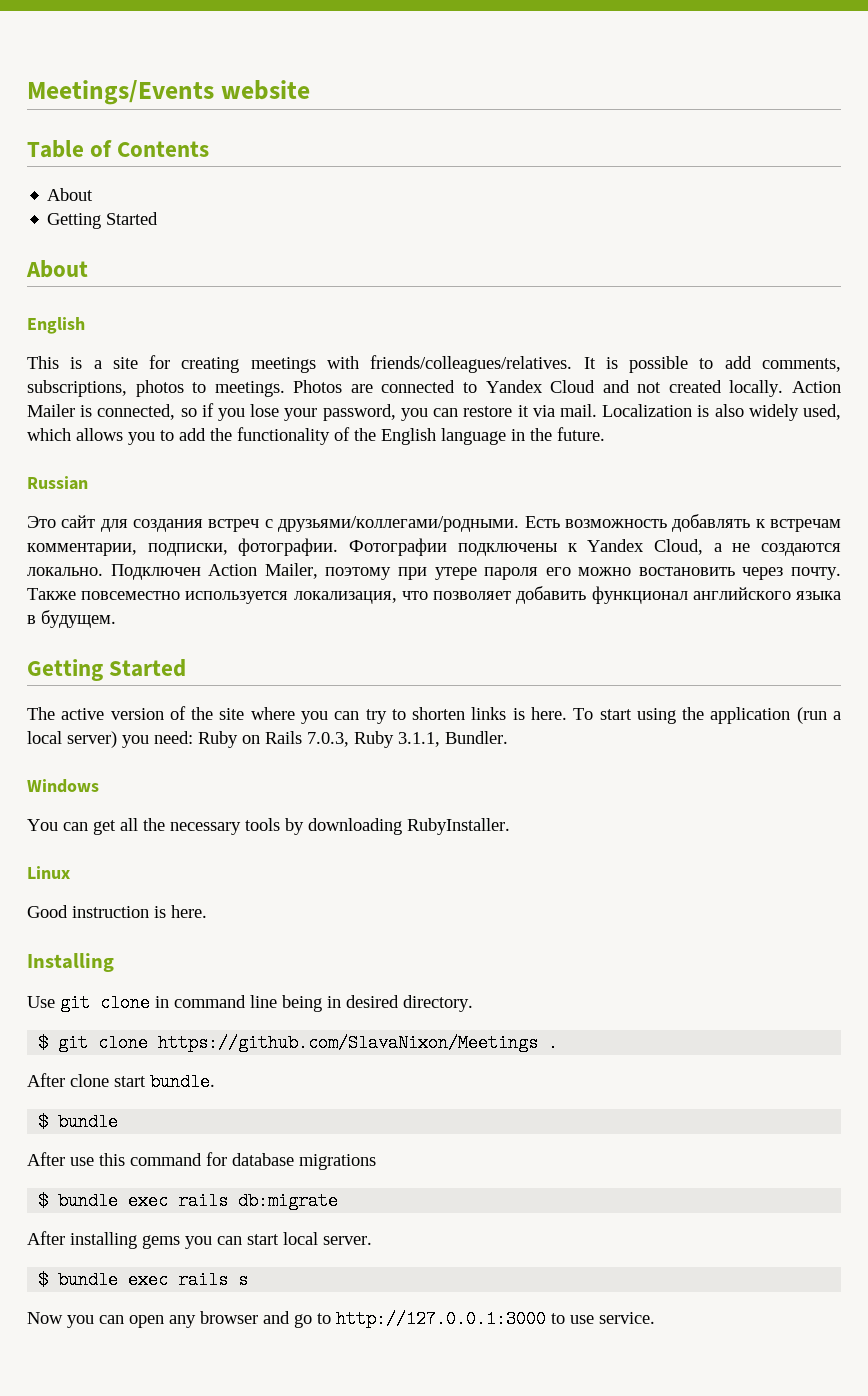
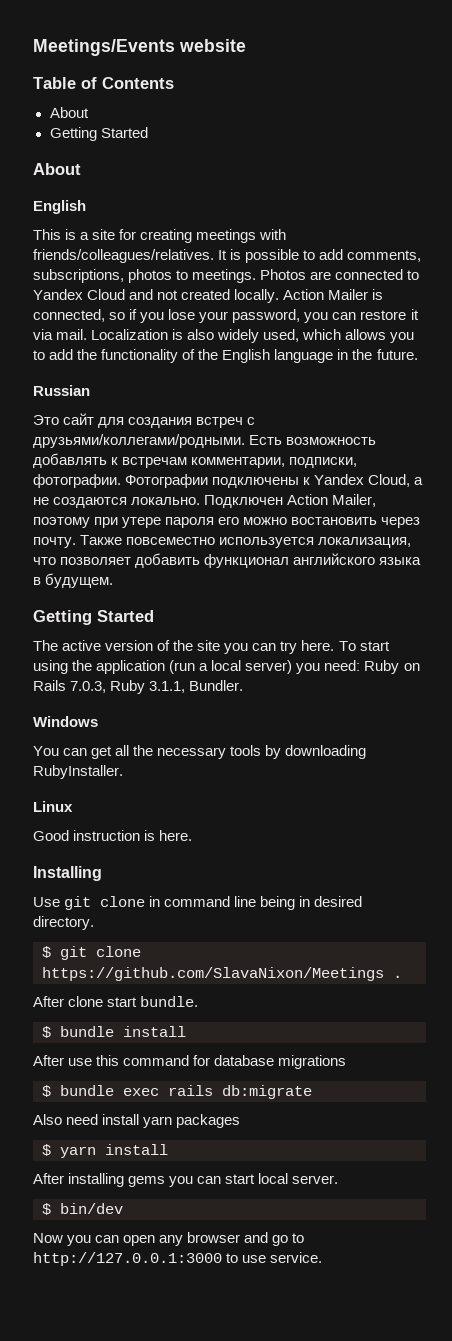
[250,707,295,720] where -> (221, 645) none
[391,707,525,720] to shorten links is -> (298, 647) none
(119, 1122) none -> [123,1026,186,1037] install
(339, 1201) none -> [33,1114,241,1128] [42,1144,168,1158] // Also need install yarn packages // $ yarn install
[58,1271,249,1289] bundle exec rails s -> [60,1203,123,1214] bin/dev

